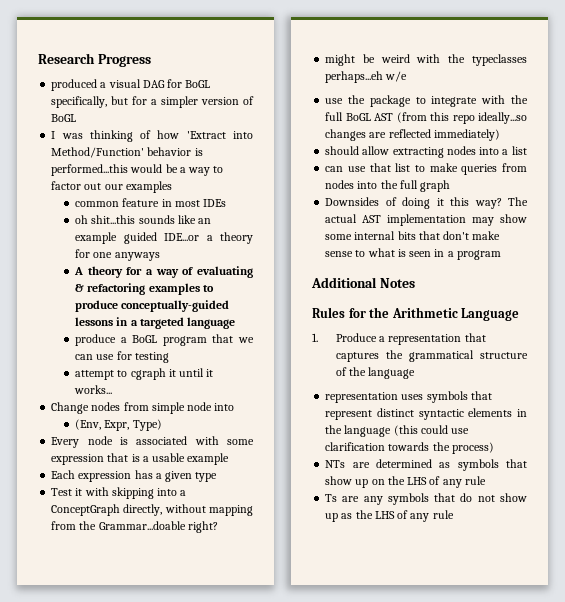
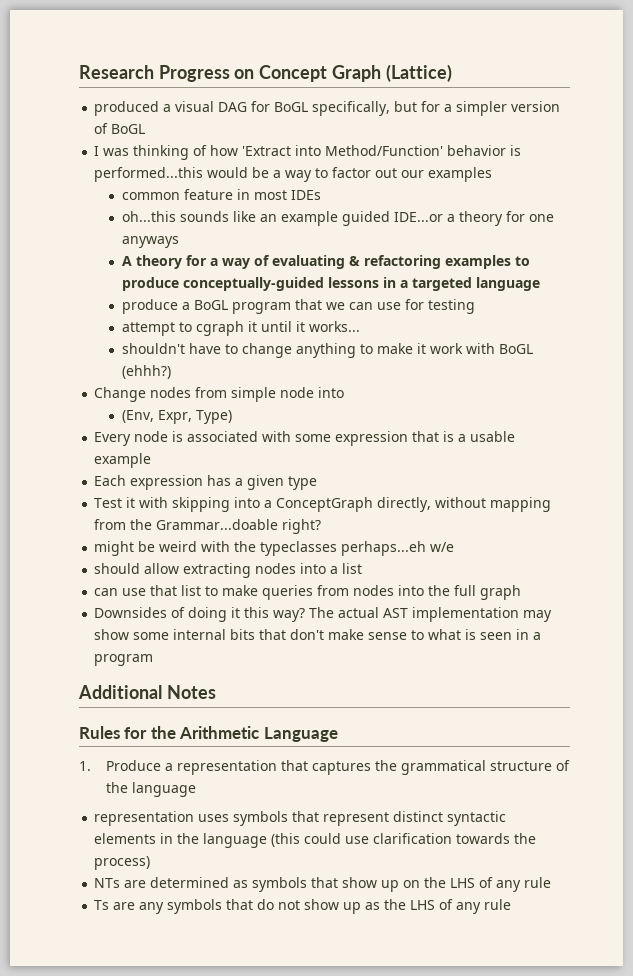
(151, 60) none -> [234,64,452,82] on Concept Graph (Lattice)
[75,215,136,224] oh shit...this -> [121,211,176,222] oh...this
(113, 389) none -> [121,343,533,358] [121,365,171,379] // shouldn't have to change anything to make it work with BoGL (ehhh?)
[325,95,528,107] [325,112,527,124] [325,129,500,141] // use the package to integrate with the full BoGL AST (from this repo ideally...so changes are reflected immediately) -> (455, 547) none

